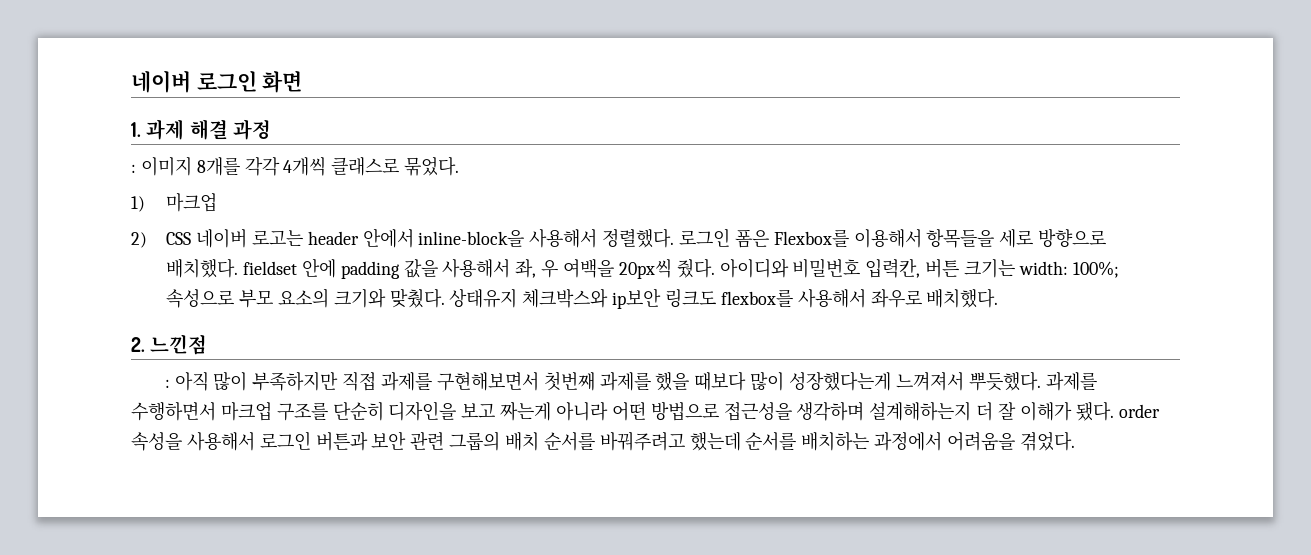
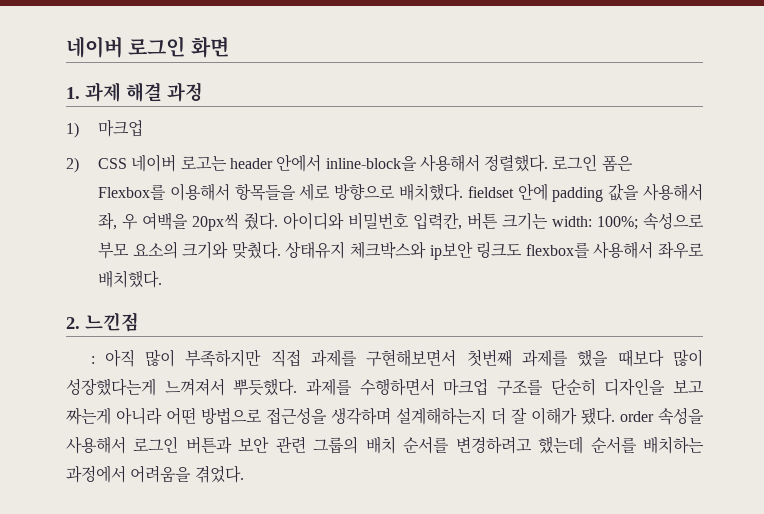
[131,156,460,176] // : 이미지 8개를 각각 4개씩 클래스로 묶었다. -> (203, 92) none
[599,431,685,451] 바꿔주려고 -> [455,436,532,454] 변경하려고

